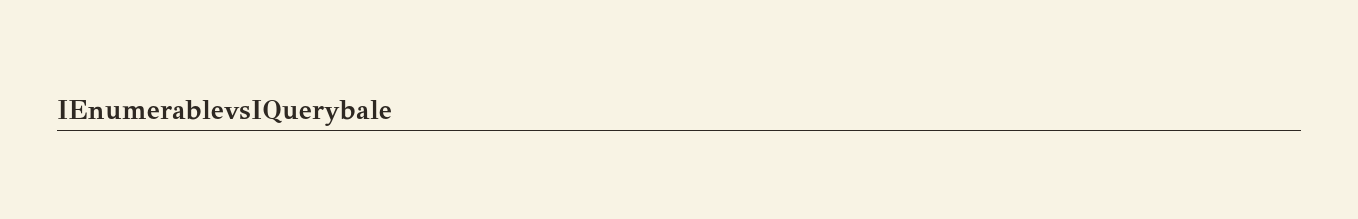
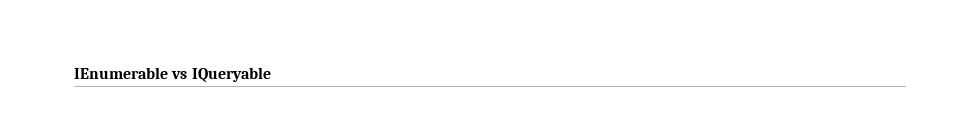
[57,100,392,126] IEnumerablevsIQuerybale -> [74,67,271,82] IEnumerable vs IQueryable

